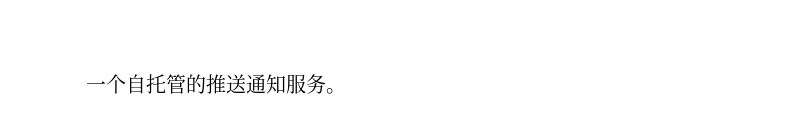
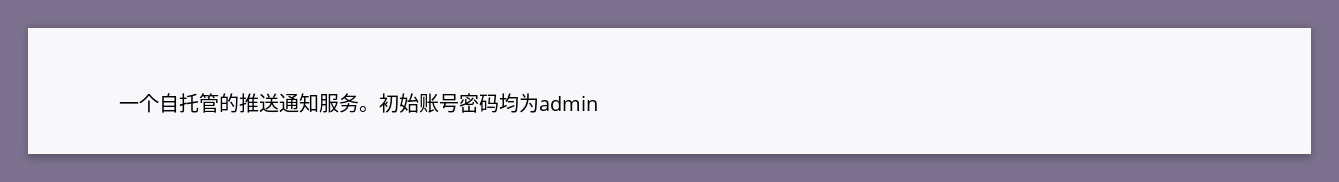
(346, 91) none -> [379,93,599,113] 初始账号密码均为admin

